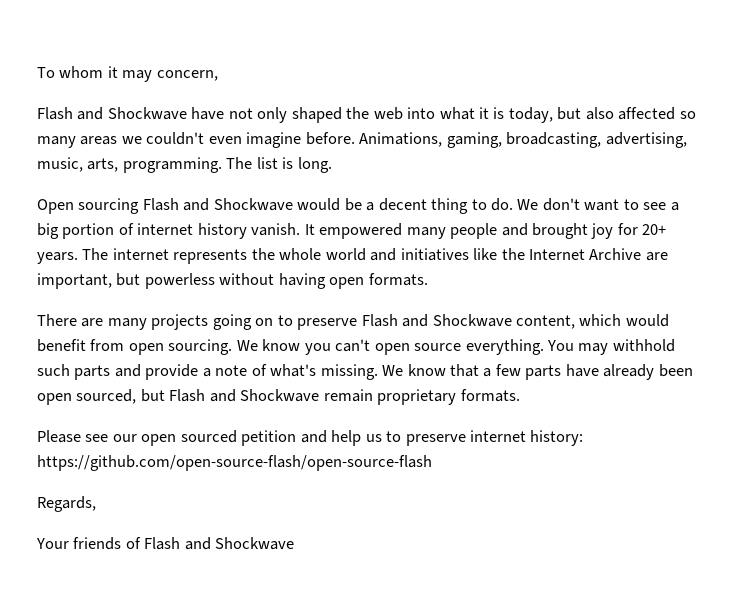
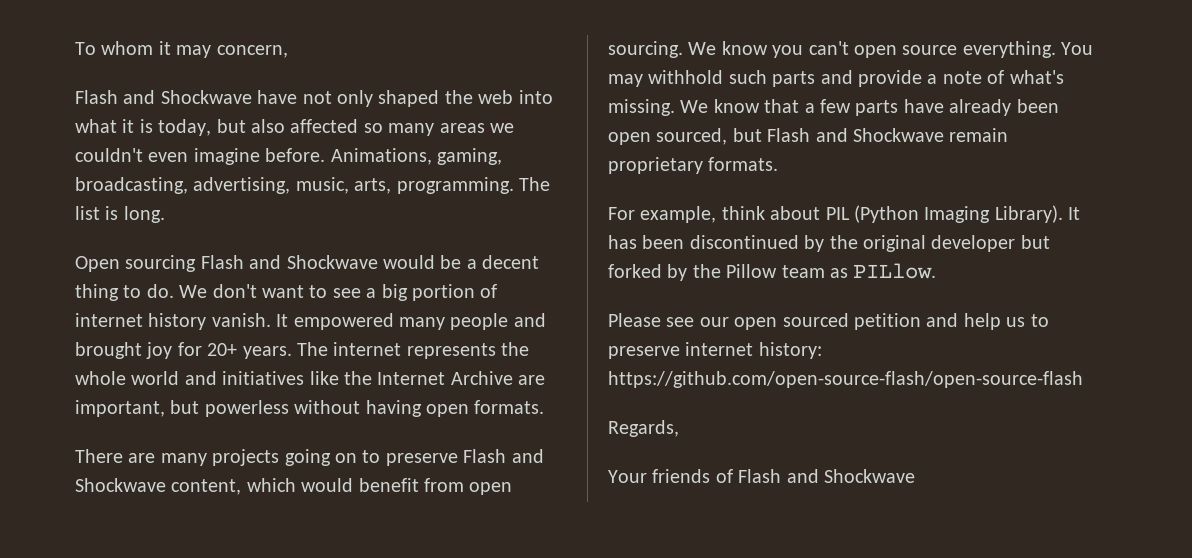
(520, 395) none -> [608,205,1081,223] [608,235,1050,252] [608,263,937,281] // For example, think about PIL (Python Imaging Library). It has been discontinued by the original developer but forked by the Pillow team as PILlow.

